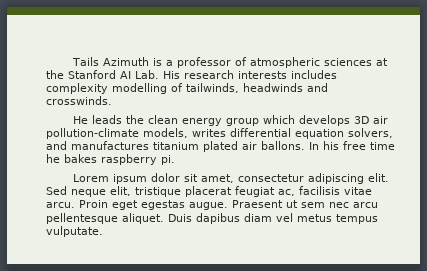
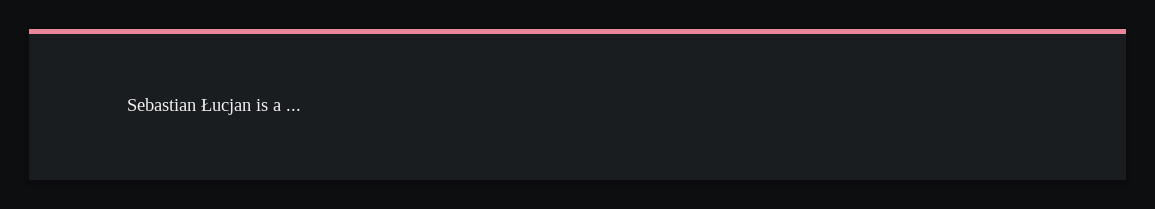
[72,57,389,68] [46,70,337,79] [46,83,328,94] [46,96,112,105] [73,115,389,126] [46,128,393,139] [46,141,395,152] [46,154,175,165] [73,173,390,184] [46,186,372,197] [46,200,378,210] [46,213,378,224] [46,226,103,237] Tails Azimuth is a professor of atmospheric sciences at the Stanford AI Lab. His research interests includes complexity modelling of tailwinds, headwinds and crosswinds. // He leads the clean energy group which develops 3D air pollution-climate models, writes differential equation solvers, and manufactures titanium plated air ballons. In his free time he bakes raspberry pi. // Lorem ipsum dolor sit amet, consectetur adipiscing elit. Sed neque elit, tristique placerat feugiat ac, facilisis vitae arcu. Proin eget egestas augue. Praesent ut sem nec arcu pellentesque aliquet. Duis dapibus diam vel metus tempus vulputate. -> [127,98,301,115] Sebastian Łucjan is a ...

